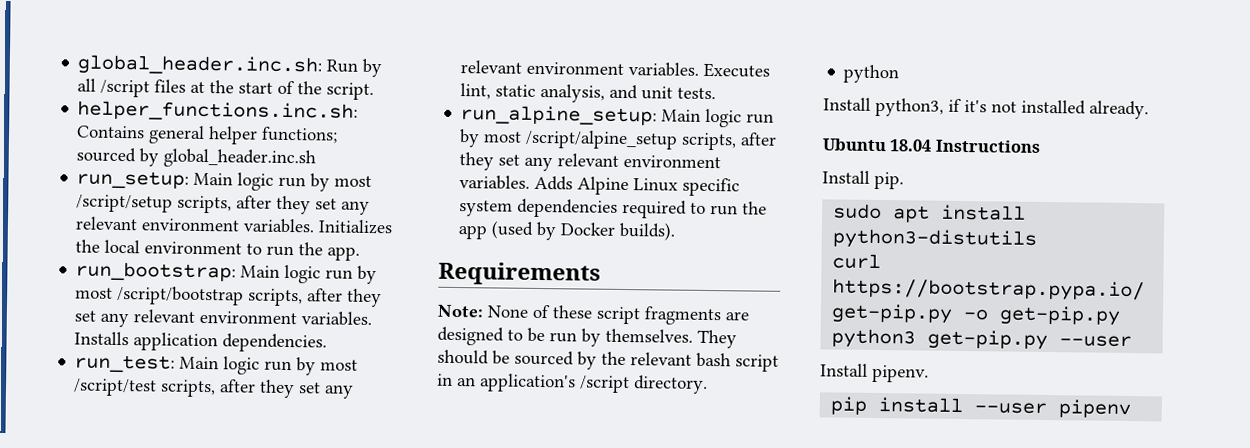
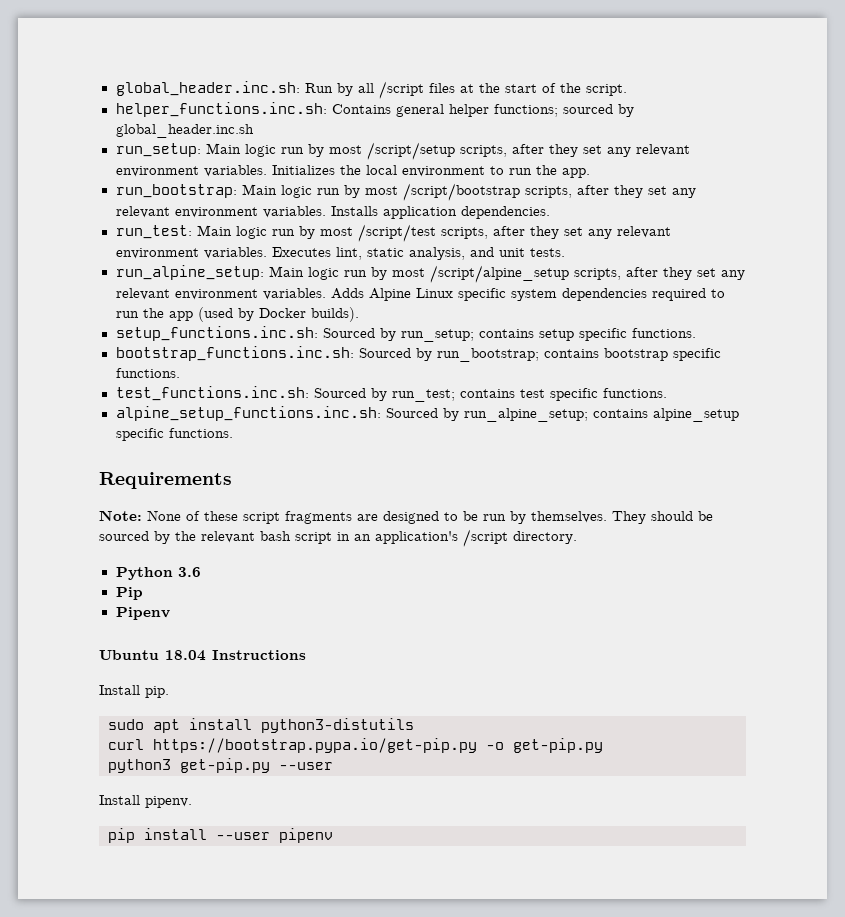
(677, 231) none -> [115,326,696,342] [115,346,721,362] [115,368,180,378] [115,386,667,402] [115,406,739,422] [115,428,233,441] // setup_functions.inc.sh: Sourced by run_setup; contains setup specific functions. // bootstrap_functions.inc.sh: Sourced by run_bootstrap; contains bootstrap specific functions. // test_functions.inc.sh: Sourced by run_test; contains test specific functions. // alpine_setup_functions.inc.sh: Sourced by run_alpine_setup; contains alpine_setup specific functions.
[843,64,900,84] [823,97,1149,120] python // Install python3, if it's not installed already. -> [115,567,201,580] [115,587,143,600] [115,607,170,620] Python 3.6 // Pip // Pipenv

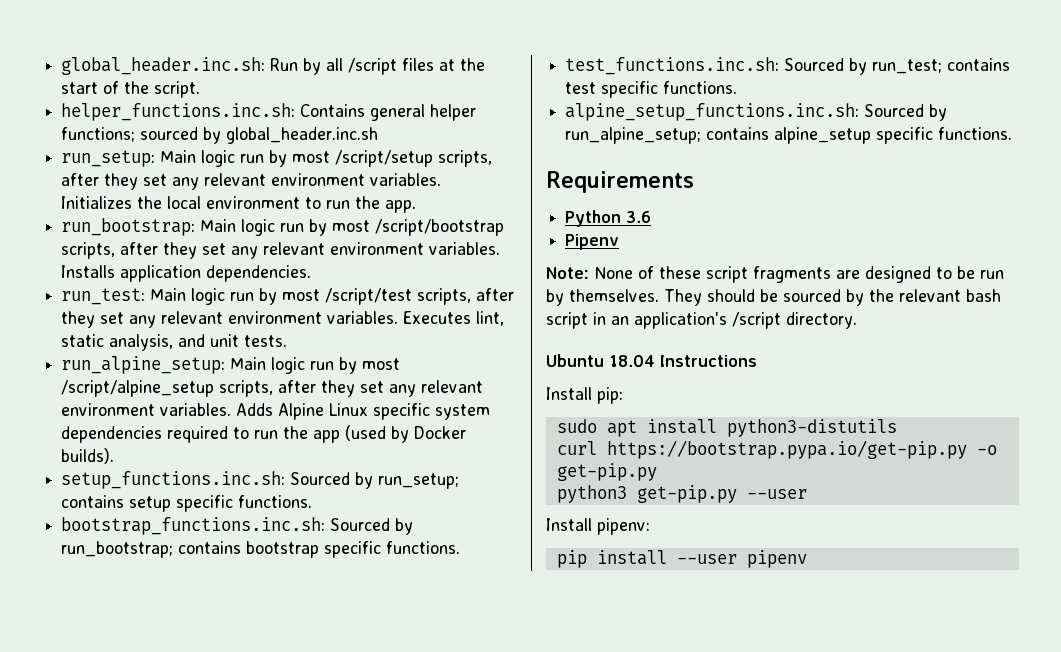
(232, 480) none -> [565,210,652,227] [565,234,620,250] // Python 3.6 // Pipenv
[115,567,201,580] [115,587,143,600] [115,607,170,620] // Python 3.6 // Pip // Pipenv -> (857, 320) none
[145,686,169,698] pip. -> [597,387,623,404] pip:
[145,796,192,808] pipenv. -> [597,518,650,535] pipenv:

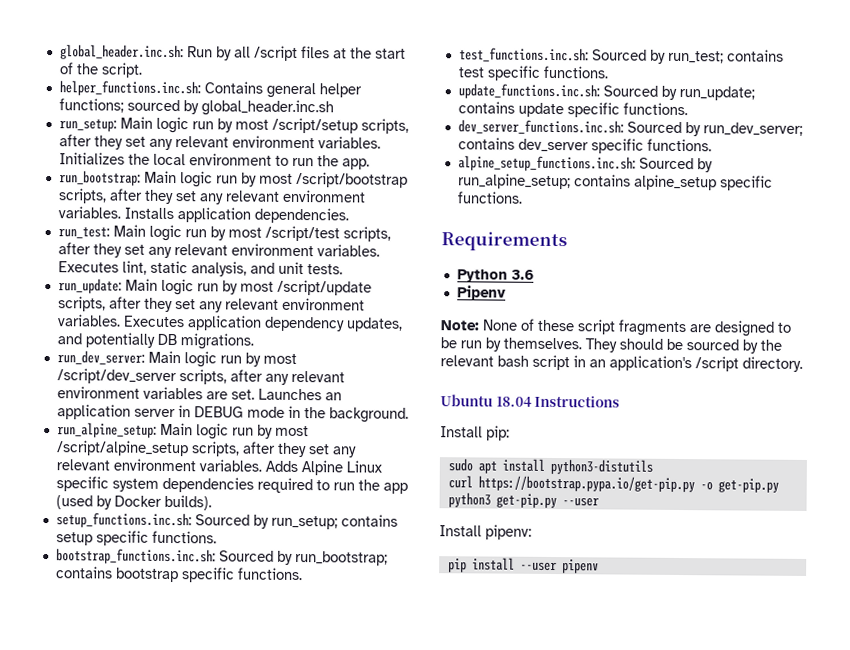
(288, 341) none -> [57,278,372,296] [57,296,365,313] [56,314,403,332] [56,332,254,350] [56,350,297,368] [56,368,345,385] [56,386,342,401] [56,404,409,423] // run_update: Main logic run by most /script/update scripts, after they set any relevant environment variables. Executes application dependency updates, and potentially DB migrations. // run_dev_server: Main logic run by most /script/dev_server scripts, after any relevant environment variables are set. Launches an application server in DEBUG mode in the background.
(738, 87) none -> [457,83,755,101] [457,101,688,118] [457,119,803,137] [457,137,712,154] // update_functions.inc.sh: Sourced by run_update; contains update specific functions. // dev_server_functions.inc.sh: Sourced by run_dev_server; contains dev_server specific functions.

